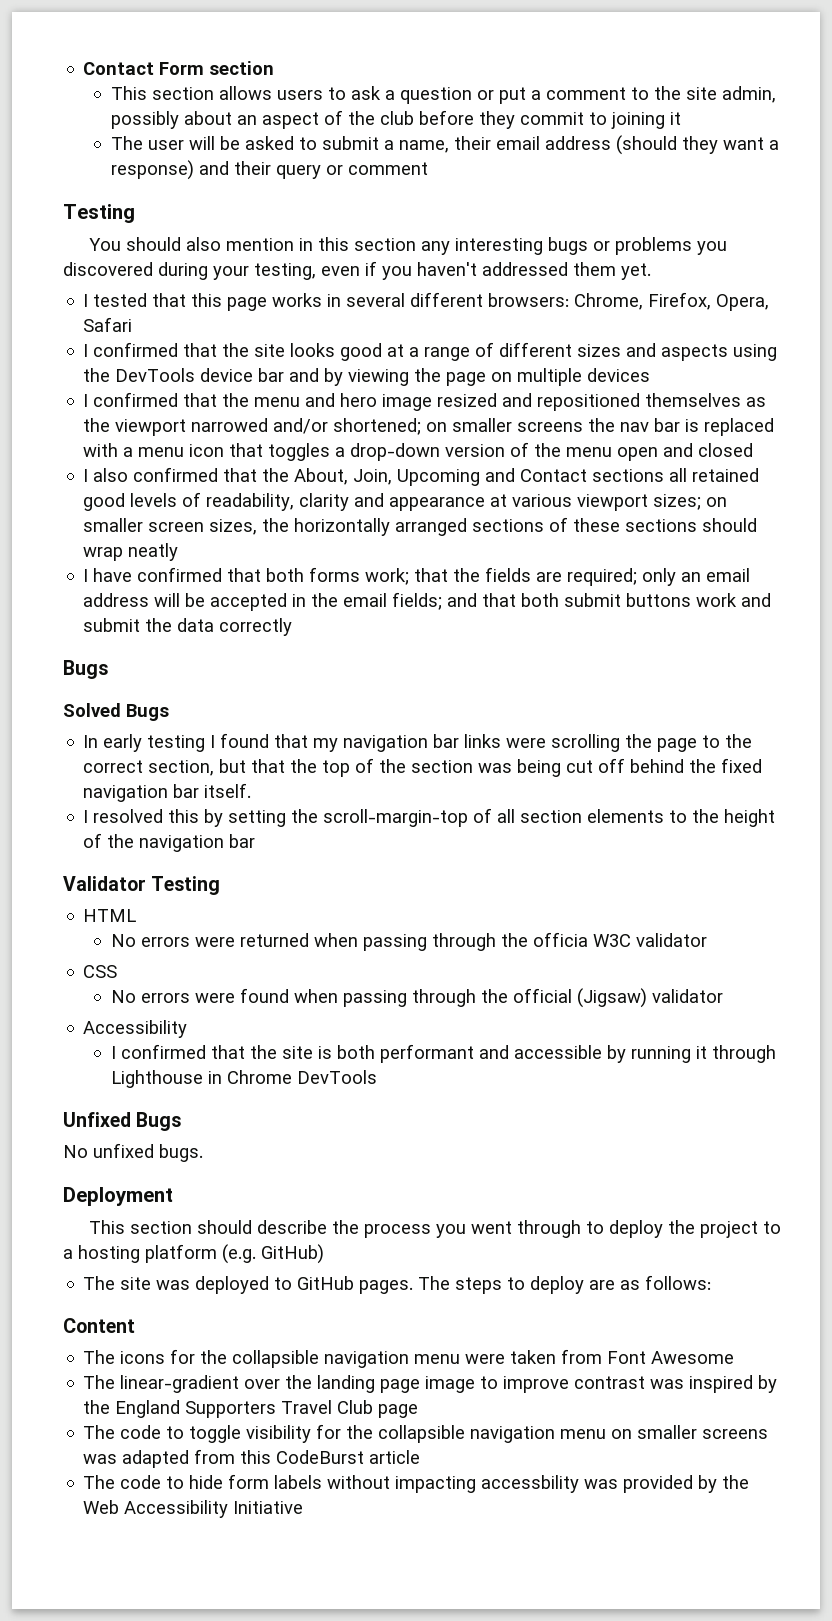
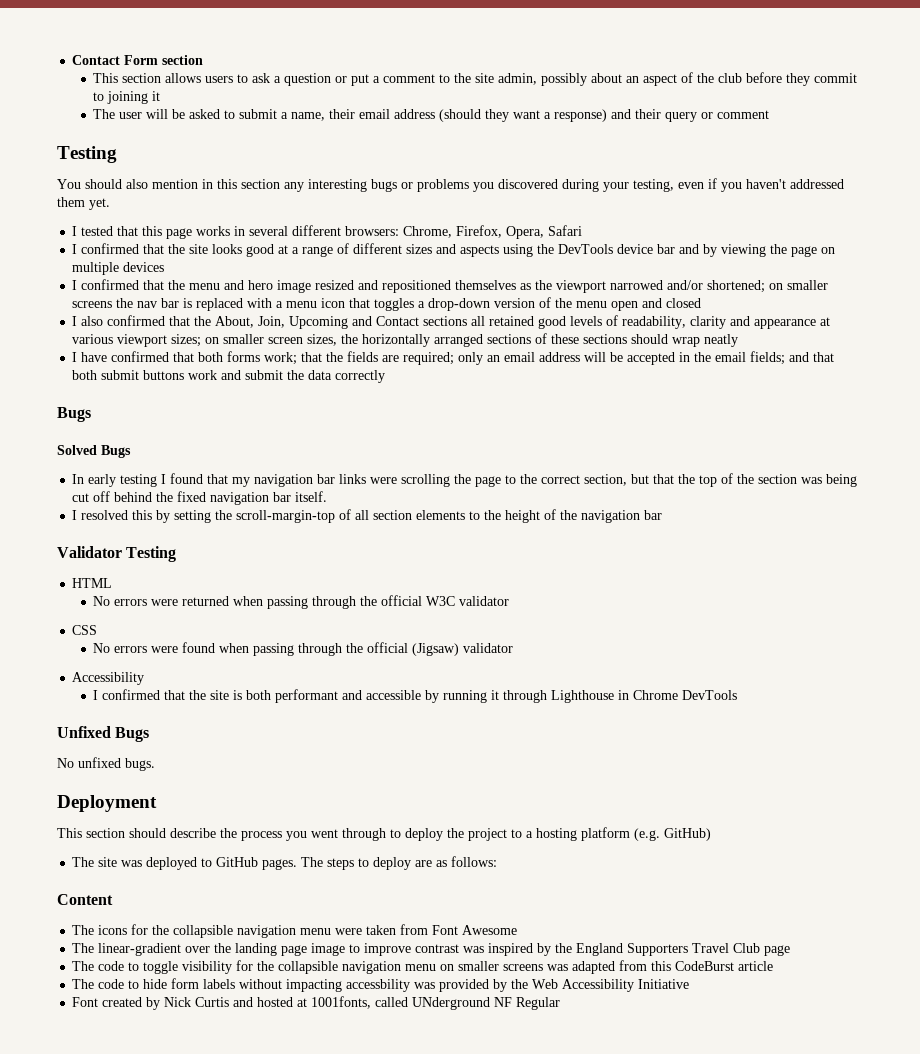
[532,932,588,947] officia -> [381,595,423,606] official
(304, 1507) none -> [72,996,561,1010] // Font created by Nick Curtis and hosted at 1001fonts, called UNderground NF Regular

